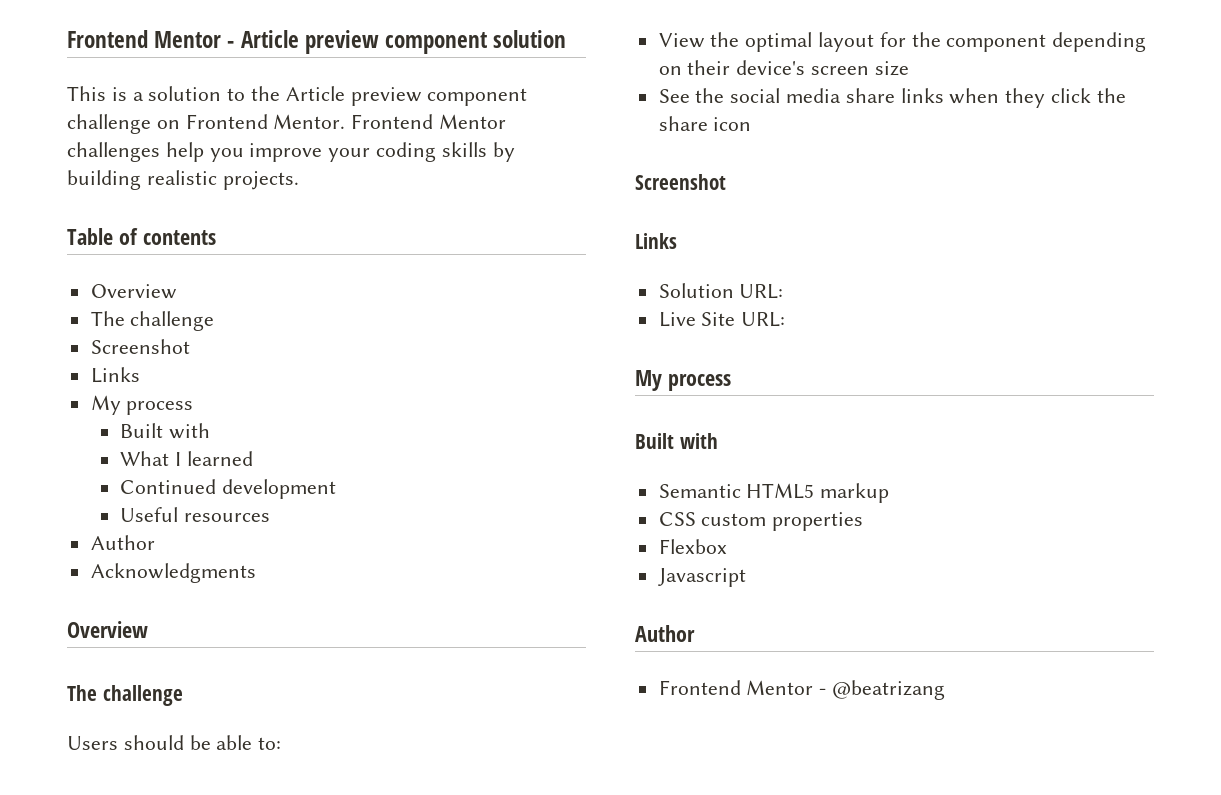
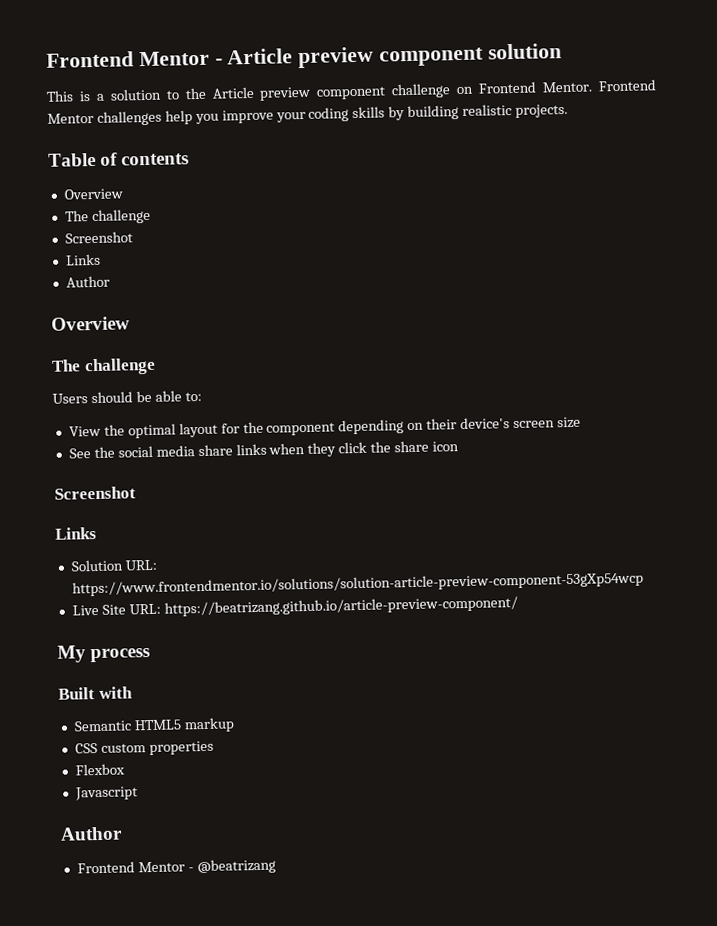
[90,395,194,415] [120,423,211,439] [120,451,253,466] [120,479,337,499] [120,507,271,522] [90,535,155,550] [90,563,256,583] // My process // Built with // What I learned // Continued development // Useful resources // Author // Acknowledgments -> [65,275,110,288] // Author
(784, 291) none -> [71,571,644,597] https://www.frontendmentor.io/solutions/solution-article-preview-component-53gXp54wcp
(786, 319) none -> [163,595,518,617] https://beatrizang.github.io/article-preview-component/

